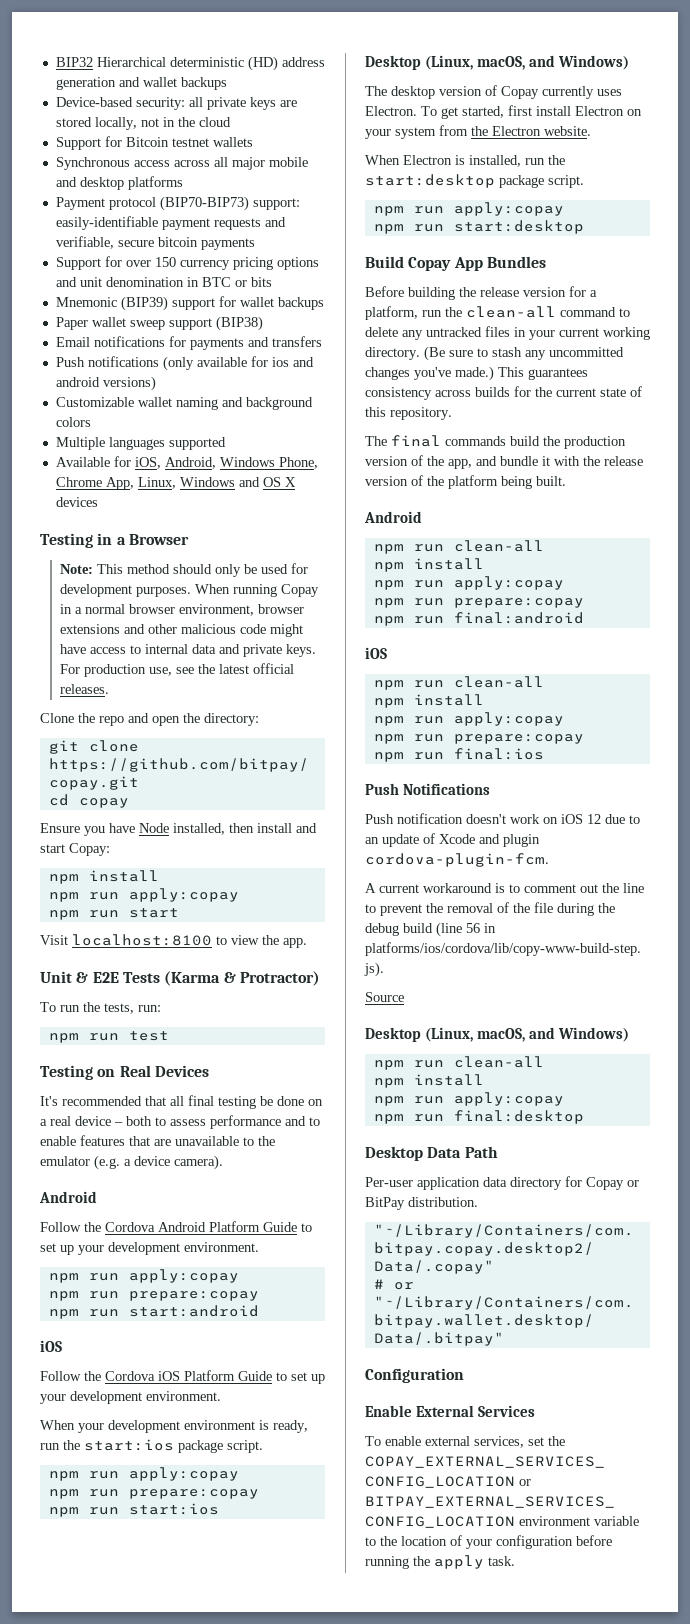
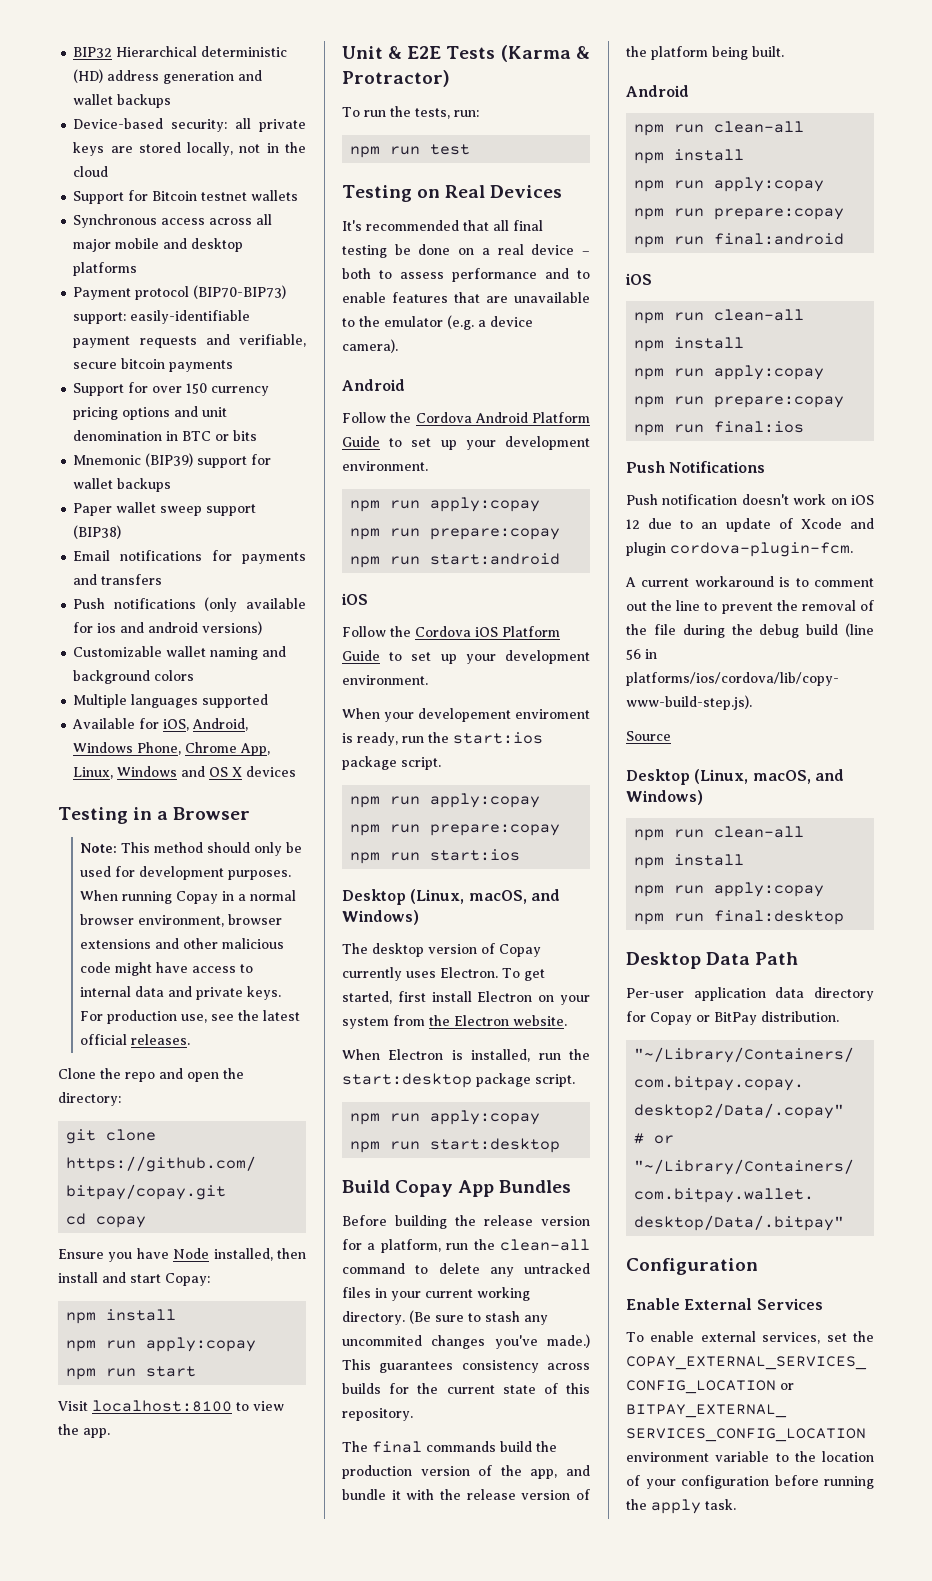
[108,1420,255,1433] development environment -> [418,708,590,722] developement enviroment
[549,347,624,357] uncommitted -> [342,1335,422,1346] uncommited

